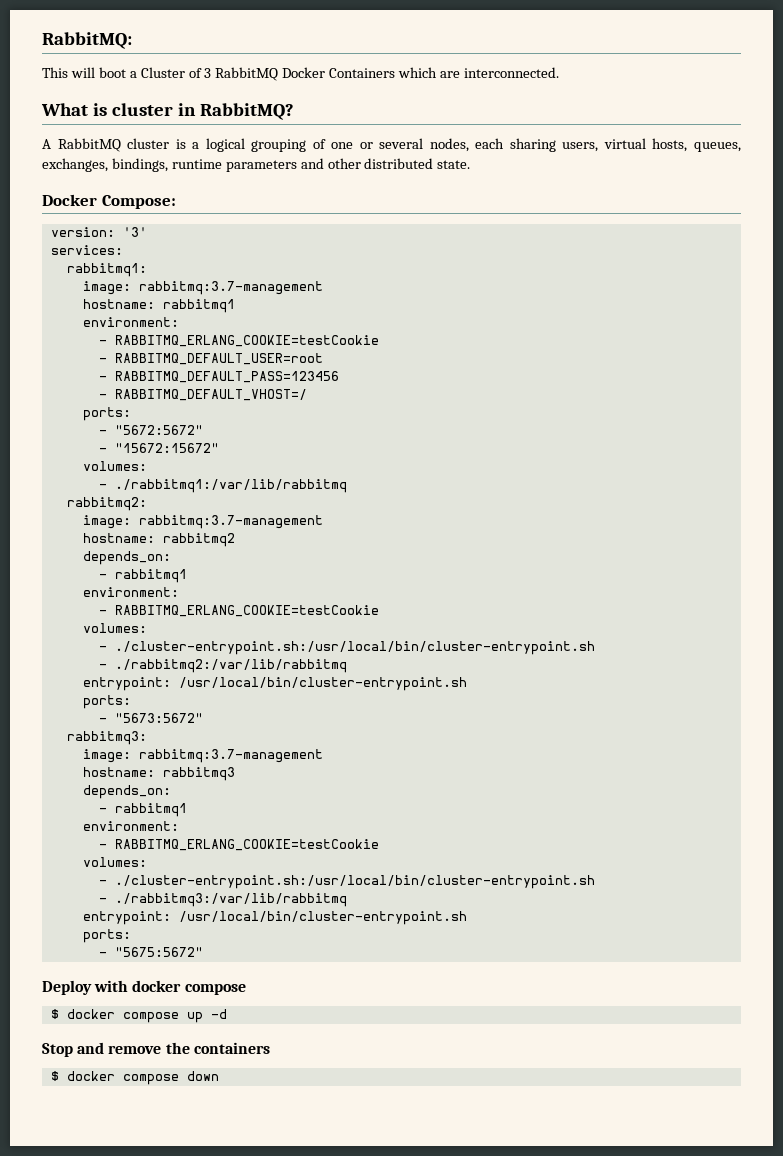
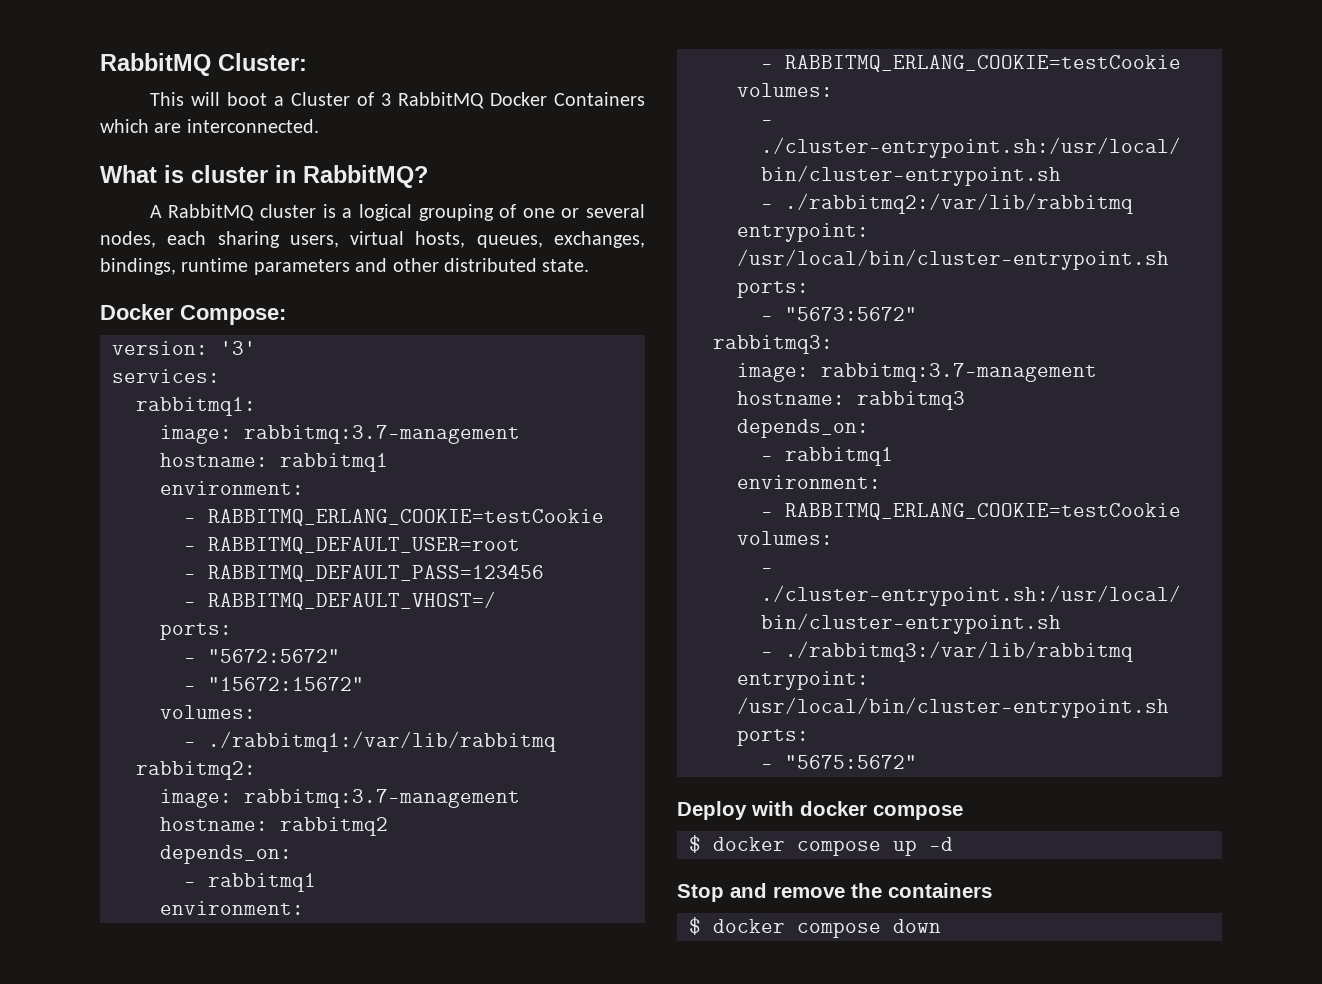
[42,32,132,49] RabbitMQ: -> [100,53,307,76] RabbitMQ Cluster:

